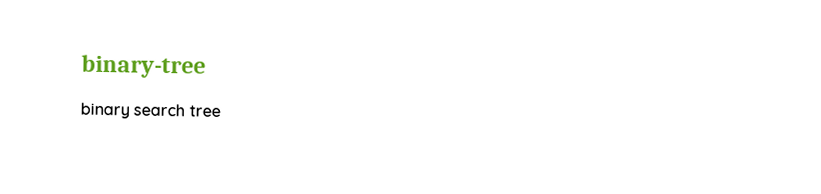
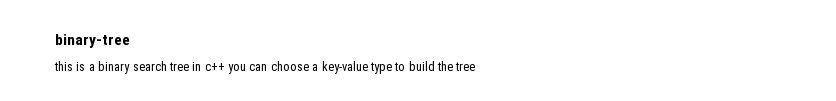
[80,102,186,119] binary search -> [54,61,453,74] this is a binary search tree in c++ you can choose a key-value type to build the

